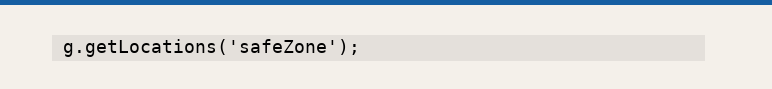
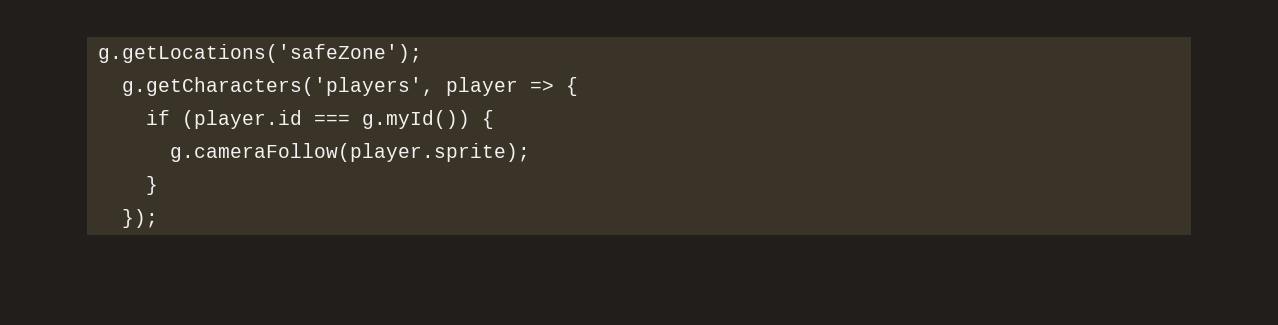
(360, 48) none -> [122,77,579,96] [146,110,495,129] [170,143,531,162] [146,176,159,195] [122,209,159,228] // g.getCharacters('players', player => { // if (player.id === g.myId()) { // g.cameraFollow(player.sprite); // } // });

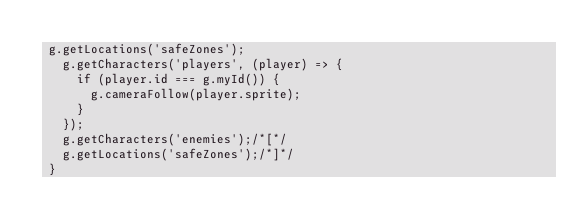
[98,44,423,63] g.getLocations('safeZone'); -> [49,43,246,56] g.getLocations('safeZones');
[446,77,519,96] player -> [252,58,309,71] (player)
(159, 218) none -> [63,133,288,146] [63,148,295,161] [49,163,57,176] // g.getCharacters('enemies');/*[*/ // g.getLocations('safeZones');/*]*/ // }

